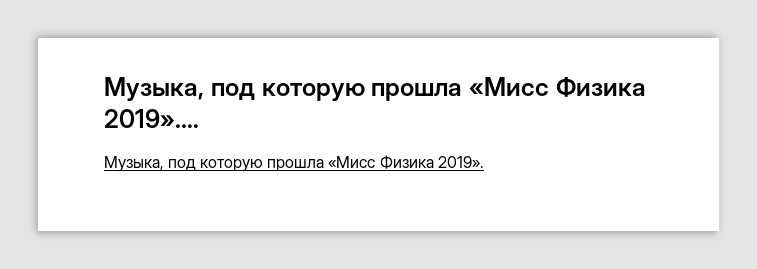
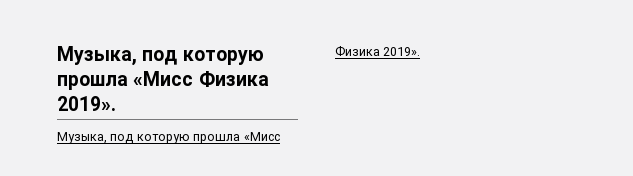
[104,77,646,101] [104,109,199,128] Музыка, под которую прошла «Мисс Физика 2019».… -> [57,46,264,66] [57,71,269,90] [57,96,116,111] Музыка, под которую прошла «Мисс Физика 2019».

